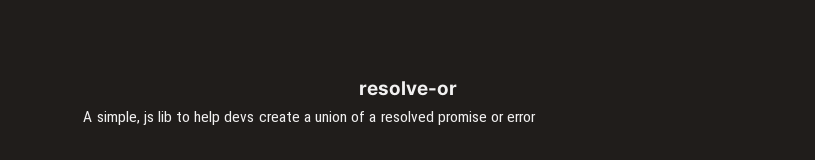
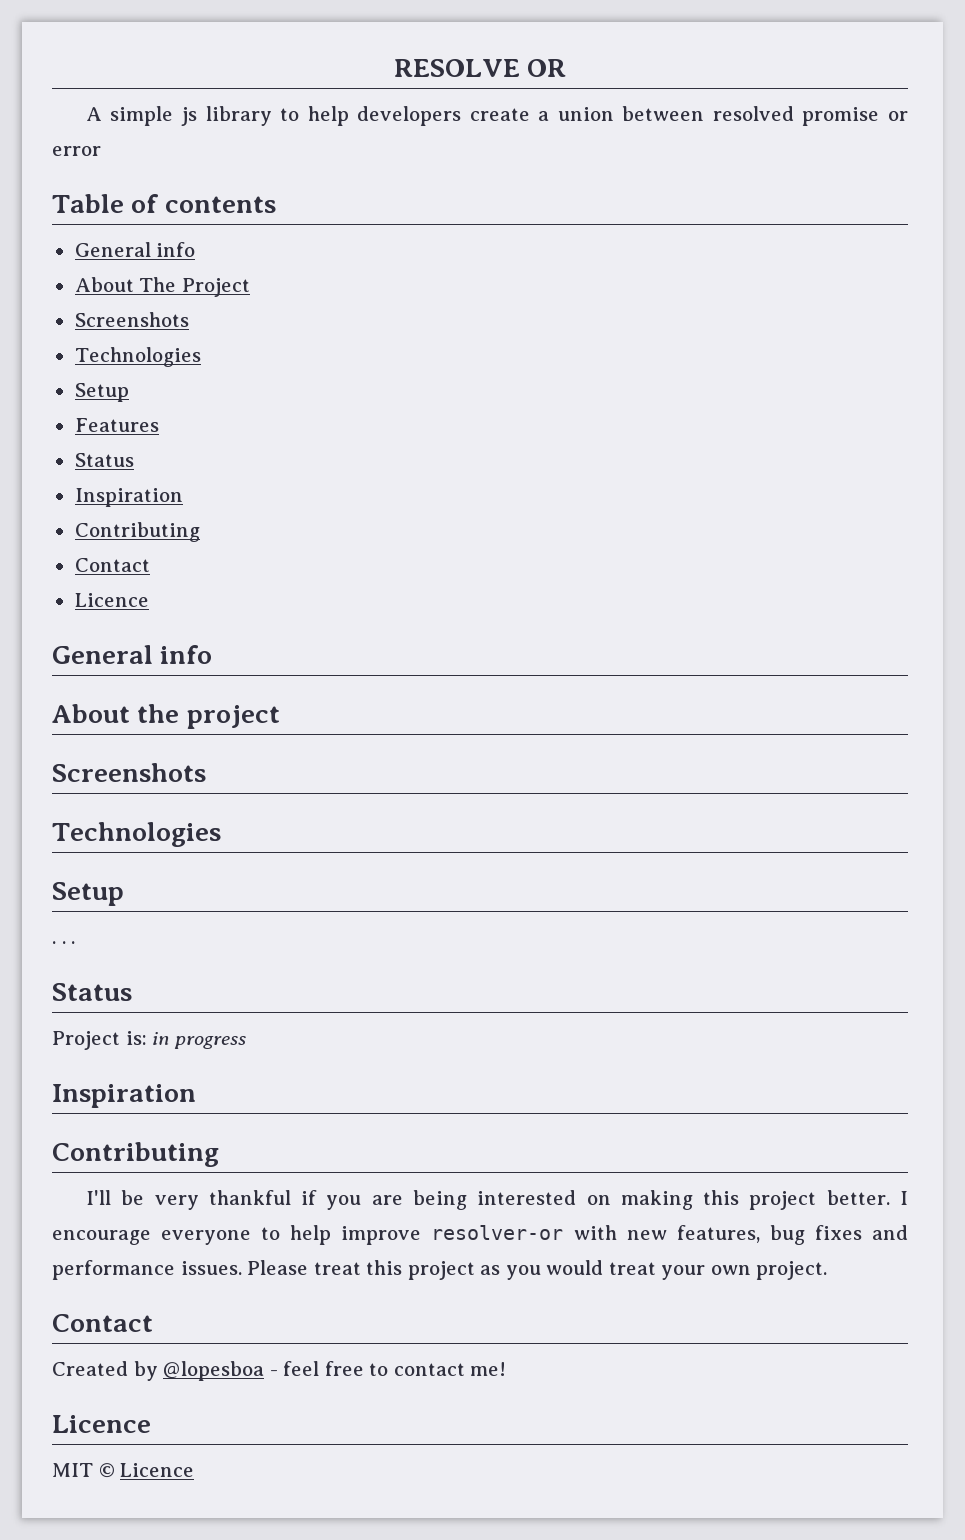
[358,81,457,96] resolve-or -> [393,59,567,77] RESOLVE OR
[96,111,255,125] simple, js lib to help devs -> [110,106,462,126] simple js library to help developers
[351,111,377,122] of a -> [622,106,705,121] between
(537, 117) none -> [52,194,276,213] [74,242,196,257] [74,277,250,297] [74,312,189,327] [74,347,201,367] [74,383,129,402] [74,418,159,432] [74,453,134,467] [74,488,183,507] [74,522,200,542] [74,558,150,572] [74,593,149,607] [52,645,213,664] [52,704,280,729] [52,763,206,782] [52,822,221,847] [52,882,124,906] [52,941,76,944] [52,983,132,1001] [52,1031,246,1050] [52,1084,196,1108] [52,1142,219,1167] [85,1190,909,1210] [52,1225,909,1245] [52,1260,828,1280] [52,1314,153,1332] [52,1361,507,1381] [52,1415,151,1433] [52,1463,195,1478] // Table of contents // General info // About The Project // Screenshots // Technologies // Setup // Features // Status // Inspiration // Contributing // Contact // Licence // General info // About the project // Screenshots // Technologies // Setup // . . . // Status // Project is: in progress // Inspiration // Contributing // I'll be very thankful if you are being interested on making this project better. I encourage everyone to help improve resolver-or with new features, bug fixes and performance issues. Please treat this project as you would treat your own project. // Contact // Created by @lopesboa - feel free to contact me! // Licence // MIT © Licence

